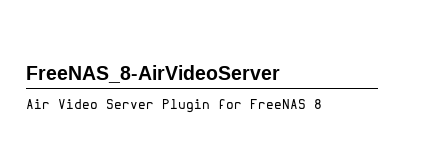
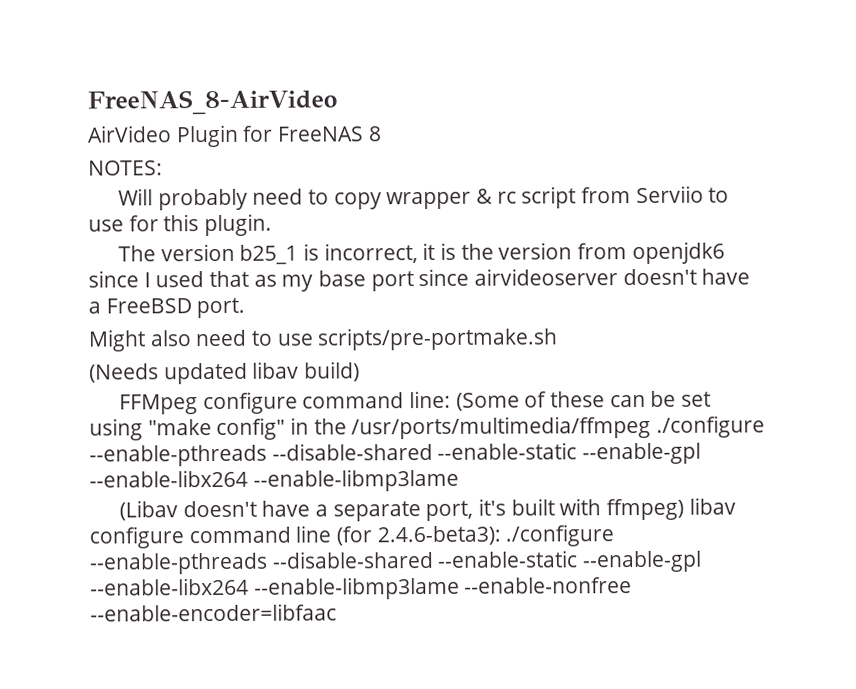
[26,65,280,83] [26,99,154,109] FreeNAS_8-AirVideoServer // Air Video Server -> [87,89,337,115] [87,125,172,143] FreeNAS_8-AirVideo // AirVideo
(322, 104) none -> [88,160,163,176] [118,185,730,211] [88,213,273,237] [118,241,725,265] [88,268,751,292] [88,297,246,319] [88,327,559,352] [89,361,361,385] [119,390,712,415] [89,415,766,441] [89,442,702,467] [89,468,459,492] [119,497,736,522] [89,524,615,549] [89,550,703,575] [90,576,633,600] [90,603,337,622] // NOTES: // Will probably need to copy wrapper & rc script from Serviio to use for this plugin. // The version b25_1 is incorrect, it is the version from openjdk6 since I used that as my base port since airvideoserver doesn't have a FreeBSD port. // Might also need to use scripts/pre-portmake.sh // (Needs updated libav build) // FFMpeg configure command line: (Some of these can be set using "make config" in the /usr/ports/multimedia/ffmpeg ./configure --enable-pthreads --disable-shared --enable-static --enable-gpl --enable-libx264 --enable-libmp3lame // (Libav doesn't have a separate port, it's built with ffmpeg) libav configure command line (for 2.4.6-beta3): ./configure --enable-pthreads --disable-shared --enable-static --enable-gpl --enable-libx264 --enable-libmp3lame --enable-nonfree --enable-encoder=libfaac

